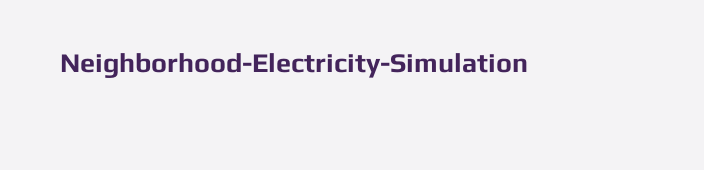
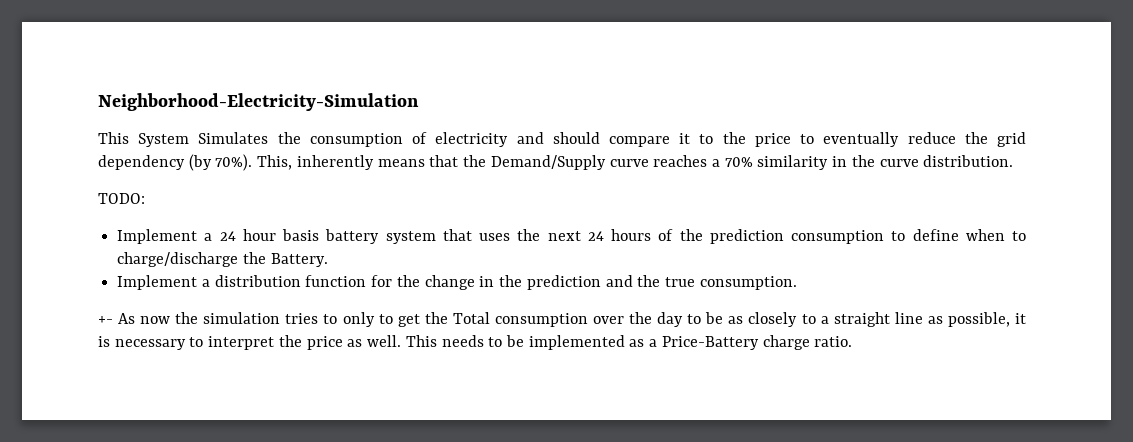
(528, 65) none -> [98,132,1026,147] [98,154,1014,171] [98,193,145,204] [117,229,1026,244] [117,252,328,267] [117,275,797,290] [98,312,1027,327] [98,335,853,350] // This System Simulates the consumption of electricity and should compare it to the price to eventually reduce the grid dependency (by 70%). This, inherently means that the Demand/Supply curve reaches a 70% similarity in the curve distribution. // TODO: // Implement a 24 hour basis battery system that uses the next 24 hours of the prediction consumption to define when to charge/discharge the Battery. // Implement a distribution function for the change in the prediction and the true consumption. // +- As now the simulation tries to only to get the Total consumption over the day to be as closely to a straight line as possible, it is necessary to interpret the price as well. This needs to be implemented as a Price-Battery charge ratio.

